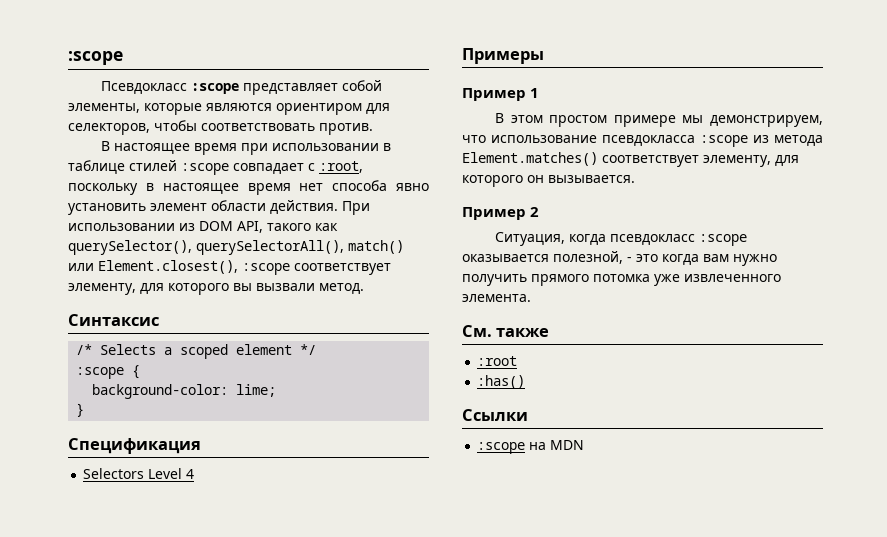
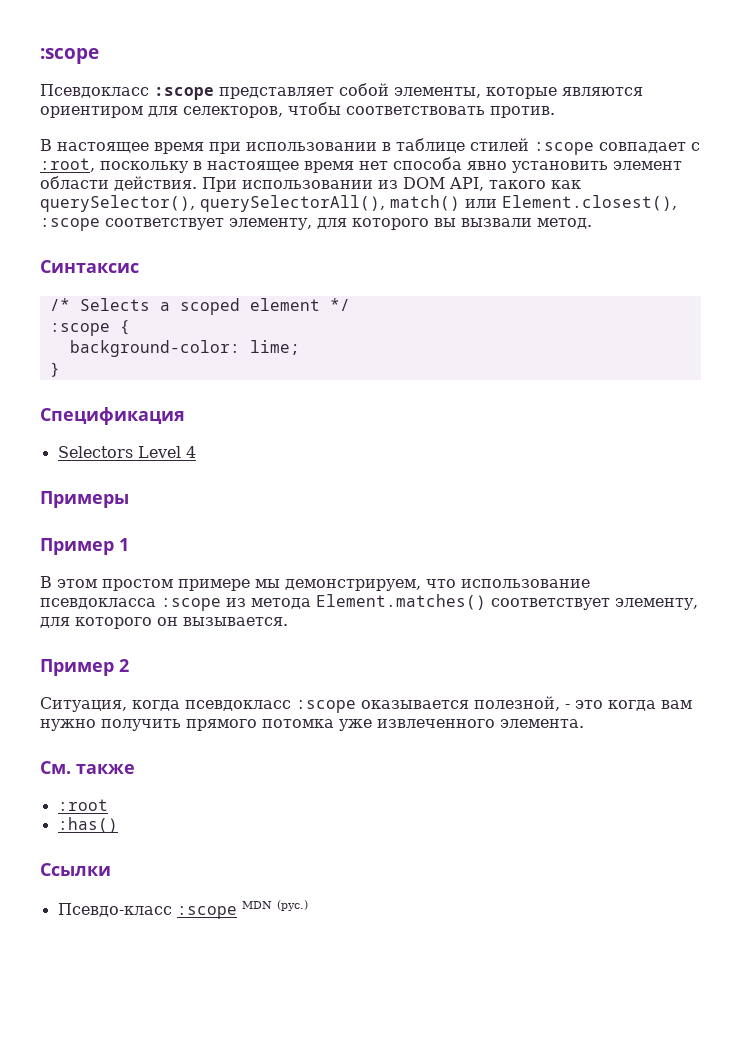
[477,440,585,454] :scope на MDN -> [57,900,308,919] Псевдо-класс :scope MDN (рус.)

